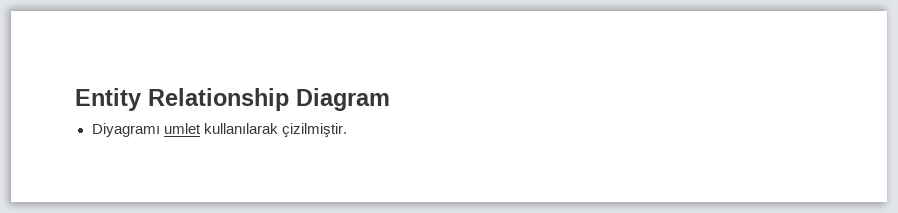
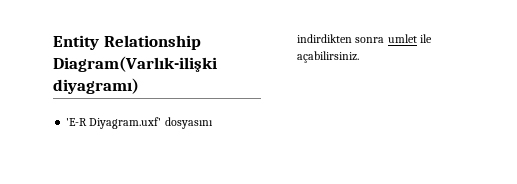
[296,88,390,111] [91,123,347,137] Diagram // Diyagramı umlet kullanılarak çizilmiştir. -> [53,56,217,72] [53,78,139,94] [66,117,213,129] [297,34,432,43] [297,51,360,63] Diagram(Varlık-ilişki diyagramı) // 'E-R Diyagram.uxf' dosyasını indirdikten sonra umlet ile açabilirsiniz.

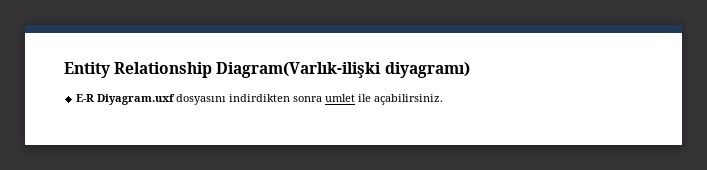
[66,117,162,129] 'E-R Diyagram.uxf' -> [76,94,176,105] E-R Diyagram.uxf

